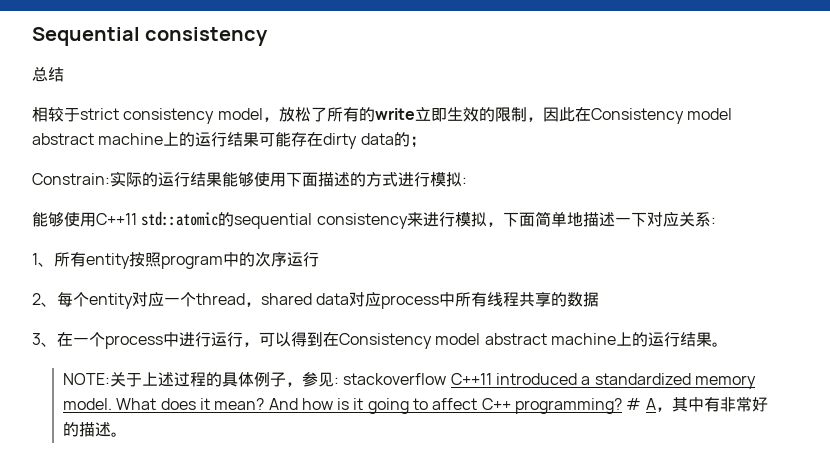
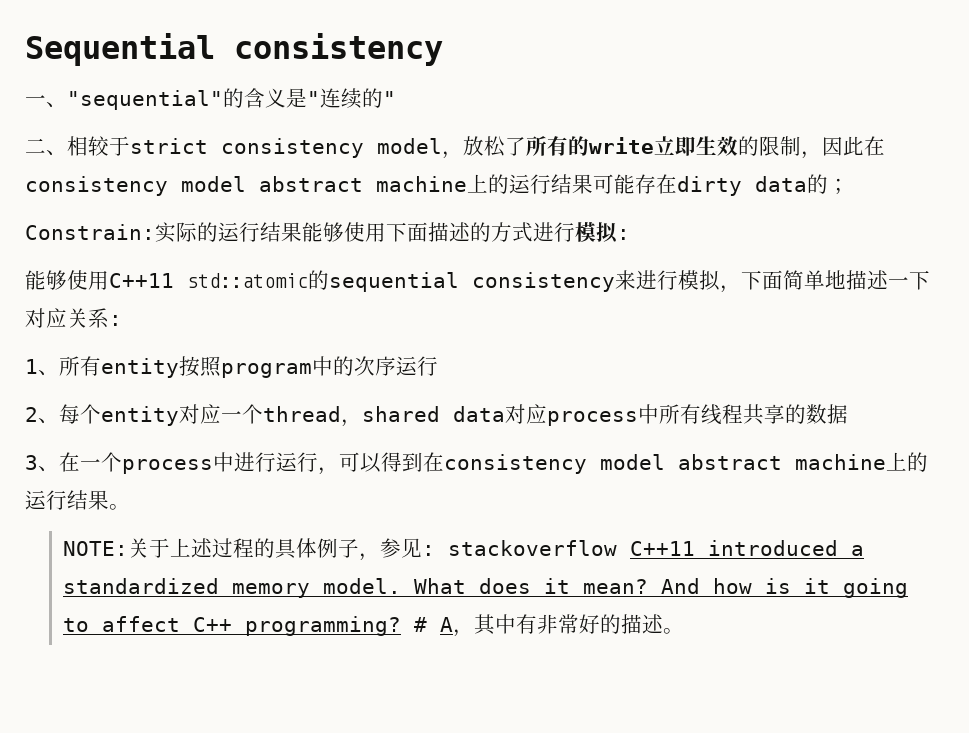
[32,67,64,82] 总结 // -> [25,88,396,110] [25,138,67,156] 一、"sequential"的含义是"连续的" // 二、
[590,108,684,124] Consistency -> [25,176,168,196] consistency
[339,333,432,349] Consistency -> [444,454,587,474] consistency

